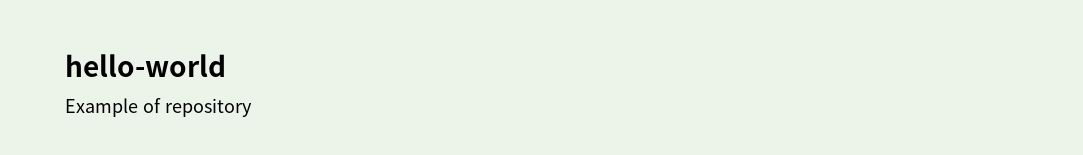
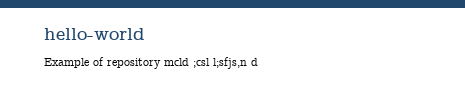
(252, 107) none -> [164,57,258,69] mcld ;csl l;sfjs,n d

